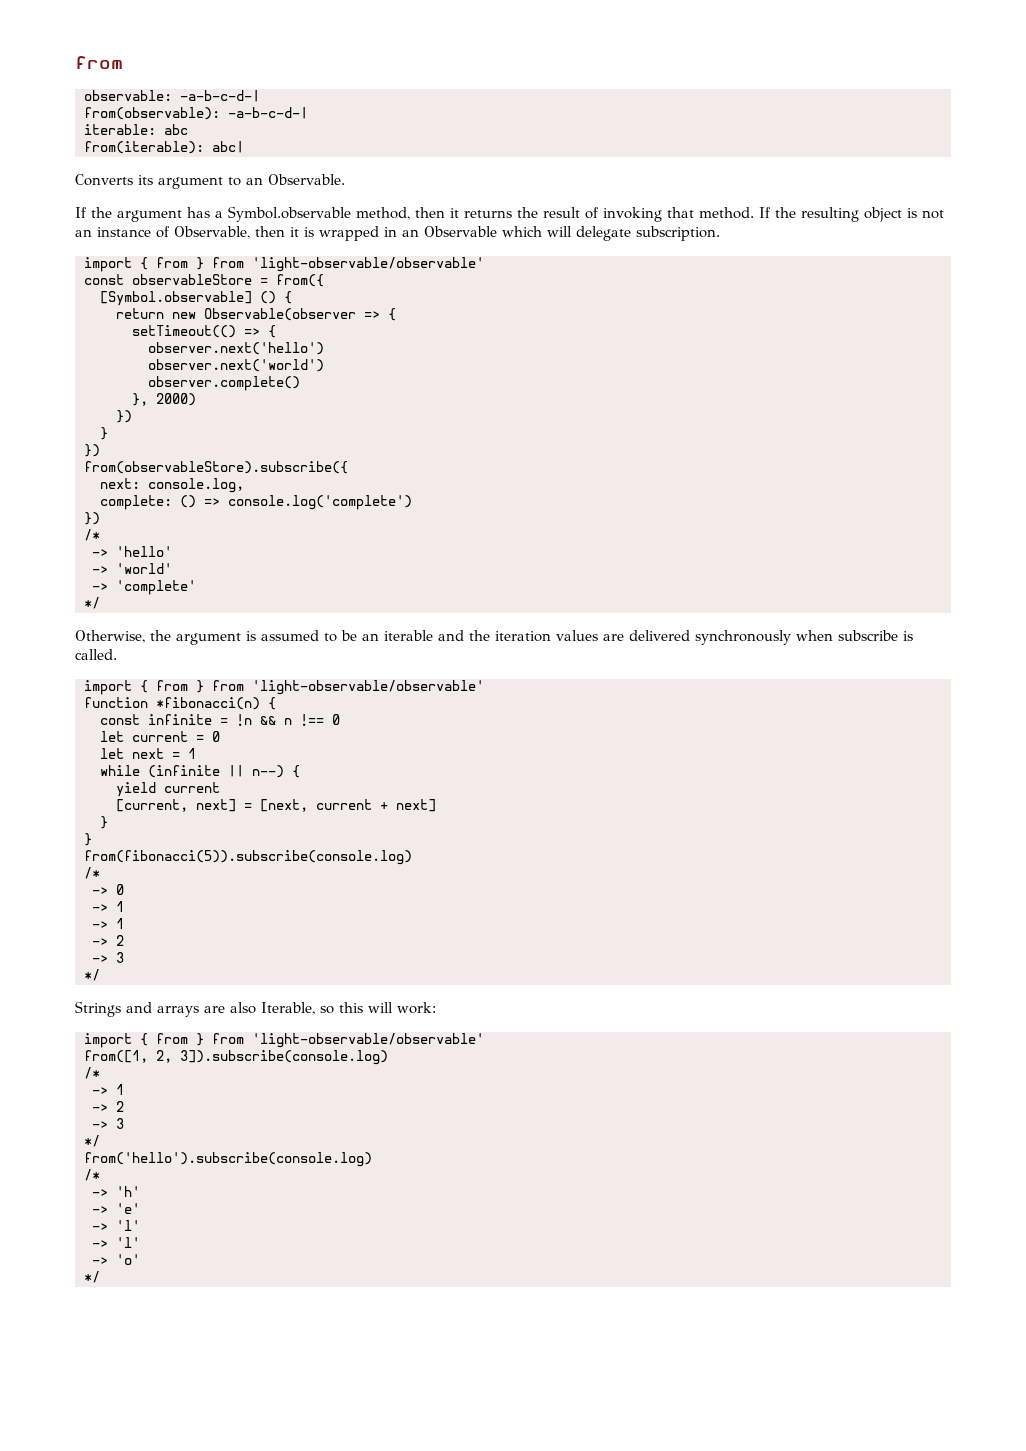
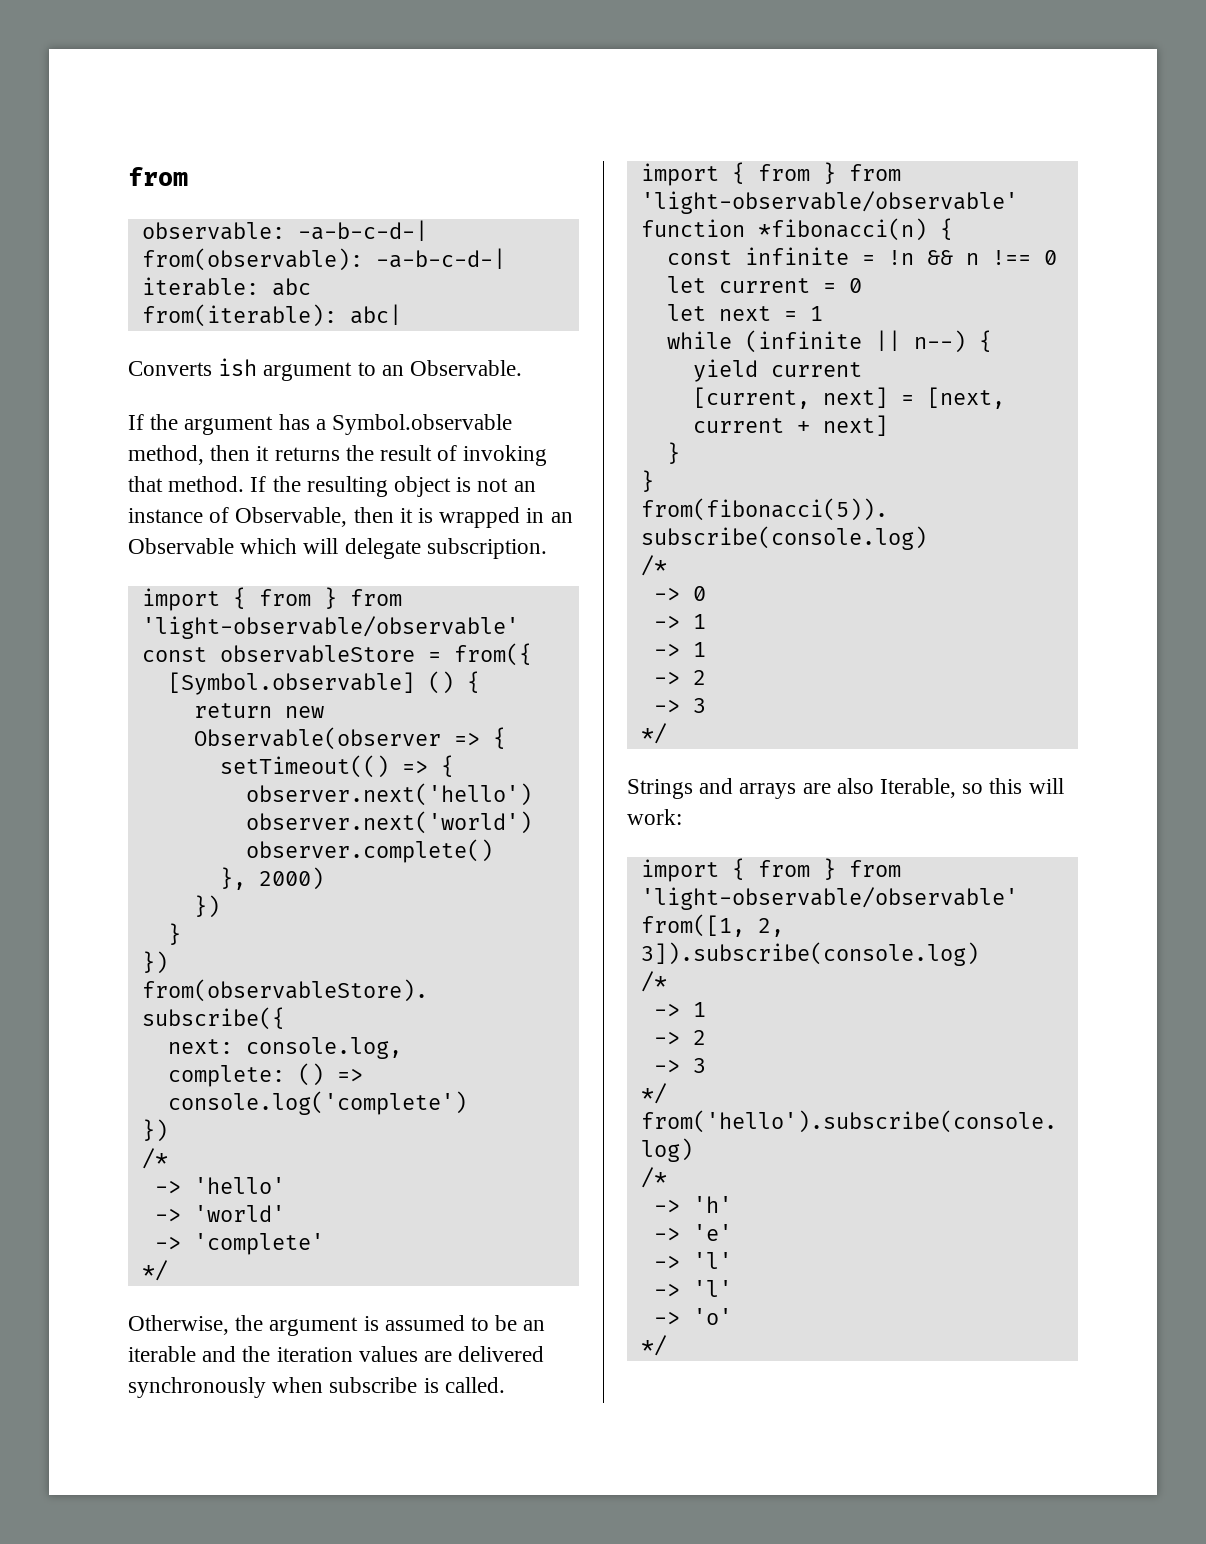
[138,175,153,185] its -> [218,358,258,376] ish

